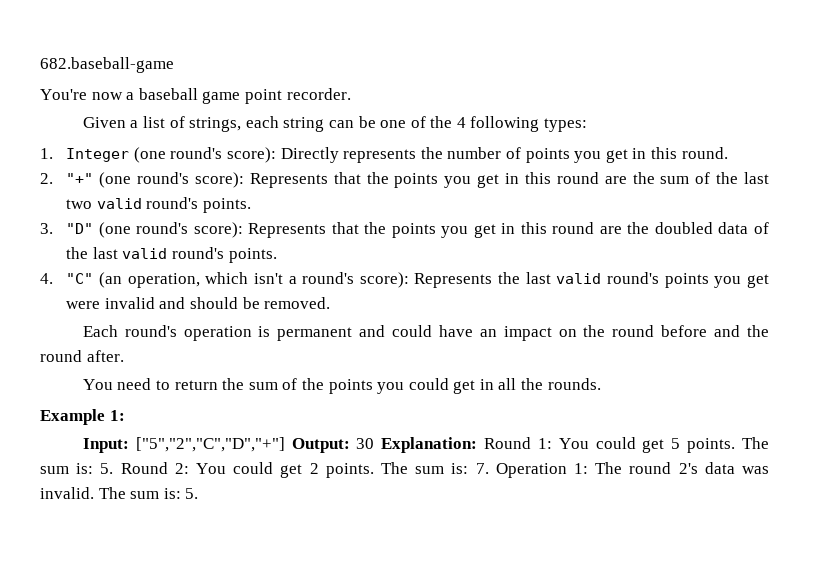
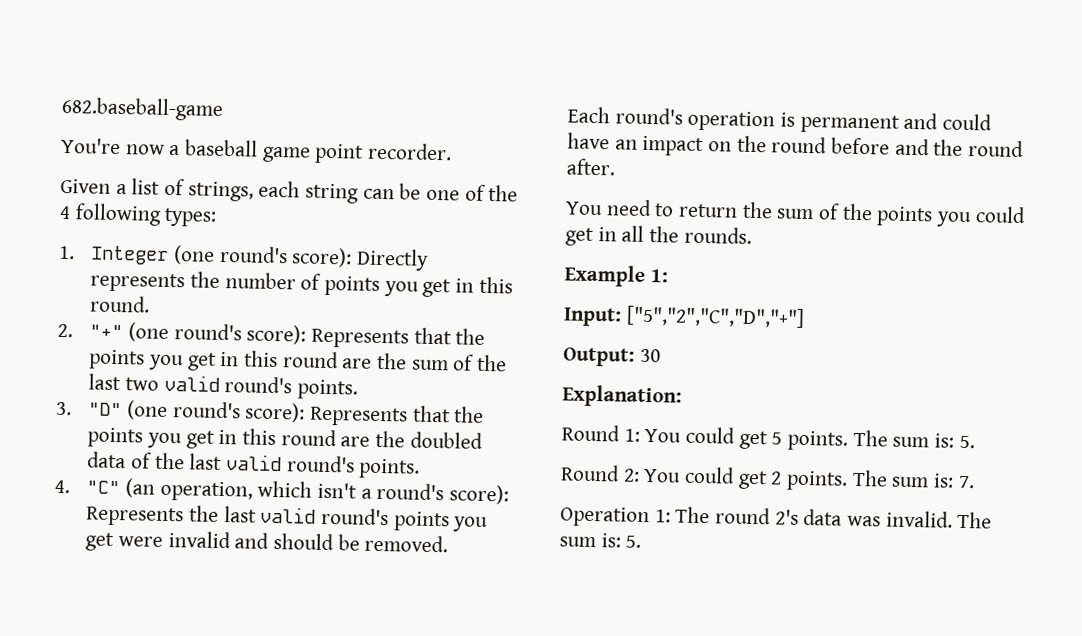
(285, 444) none -> (805, 316) //
(375, 443) none -> (661, 355) //
(478, 445) none -> (682, 396) //
(114, 468) none -> (975, 441) //
(489, 468) none -> (975, 482) //

